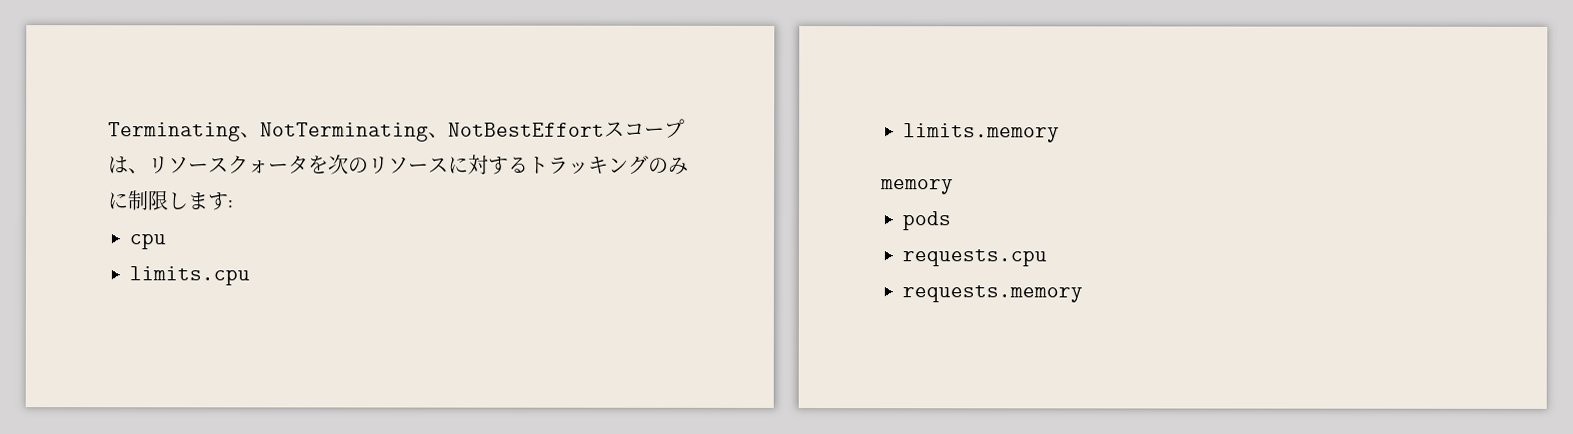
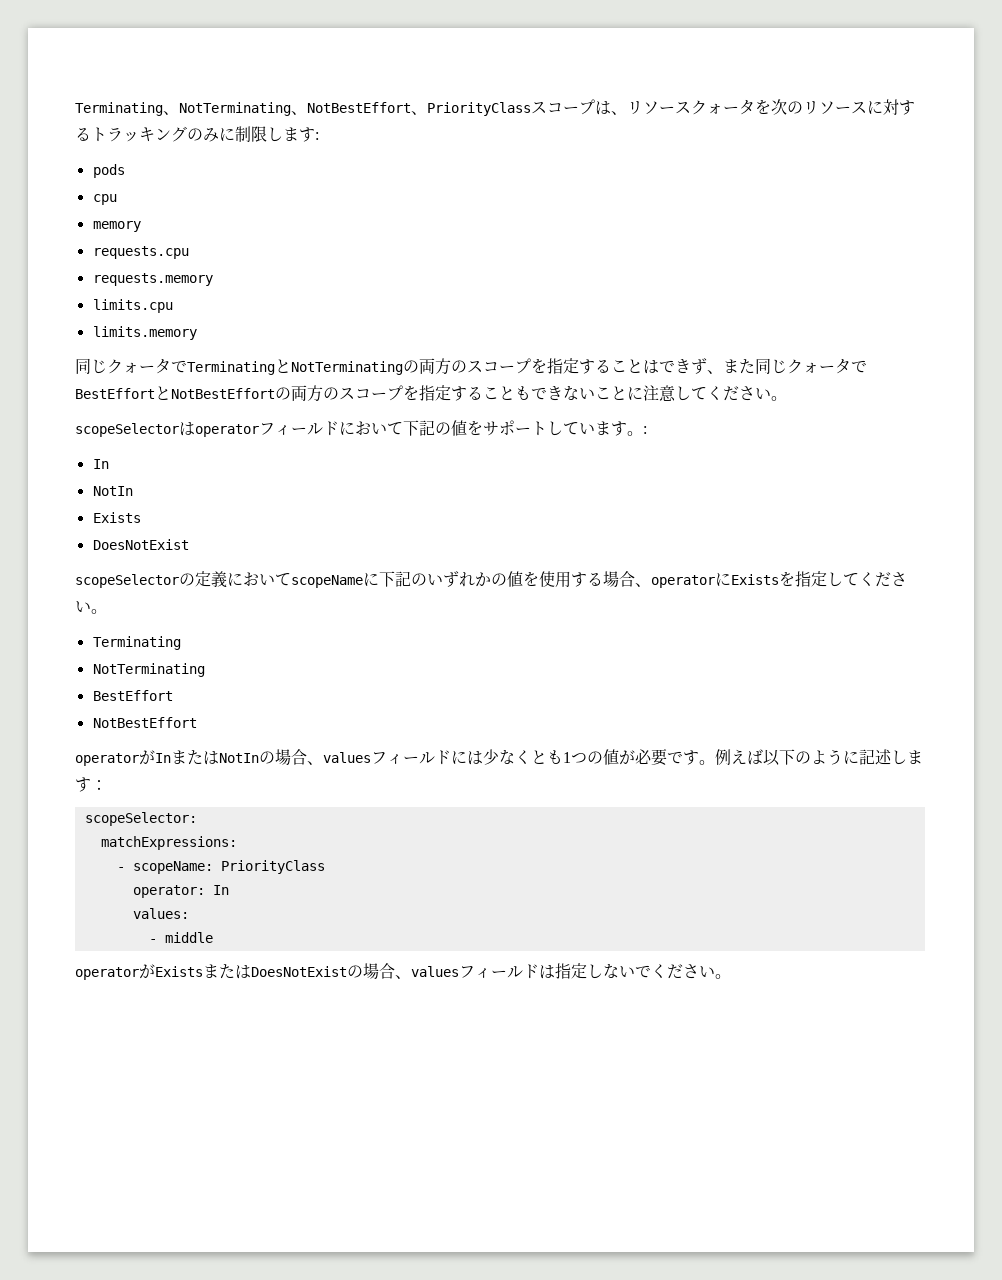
(605, 129) none -> [411,102,531,116] 、PriorityClass
(233, 204) none -> [92,164,125,178] // pods
(166, 241) none -> [92,221,141,232] [92,246,189,259] [92,273,213,286] // memory // requests.cpu // requests.memory
[880,179,954,195] [902,211,952,231] [902,249,1047,267] [902,285,1083,303] memory // pods // requests.cpu // requests.memory -> [75,358,867,375] [75,385,787,402] [75,420,647,437] [92,459,109,469] [92,486,133,496] [92,512,141,523] [92,539,189,550] [75,571,907,588] [75,600,107,614] [92,636,181,650] [92,663,205,677] [92,690,173,701] [92,717,197,728] [75,749,923,766] [75,777,107,792] [84,812,197,826] [100,836,237,850] [116,860,325,874] [132,885,229,898] [132,908,189,919] [148,932,213,943] [75,963,731,980] 同じクォータでTerminatingとNotTerminatingの両方のスコープを指定することはできず、また同じクォータでBestEffortとNotBestEffortの両方のスコープを指定することもできないことに注意してください。 // scopeSelectorはoperatorフィールドにおいて下記の値をサポートしています。: // In // NotIn // Exists // DoesNotExist // scopeSelectorの定義においてscopeNameに下記のいずれかの値を使用する場合、operatorにExistsを指定してください。 // Terminating // NotTerminating // BestEffort // NotBestEffort // operatorがInまたはNotInの場合、valuesフィールドには少なくとも1つの値が必要です。例えば以下のように記述します： // scopeSelector: // matchExpressions: // - scopeName: PriorityClass // operator: In // values: // - middle // operatorがExistsまたはDoesNotExistの場合、valuesフィールドは指定しないでください。

